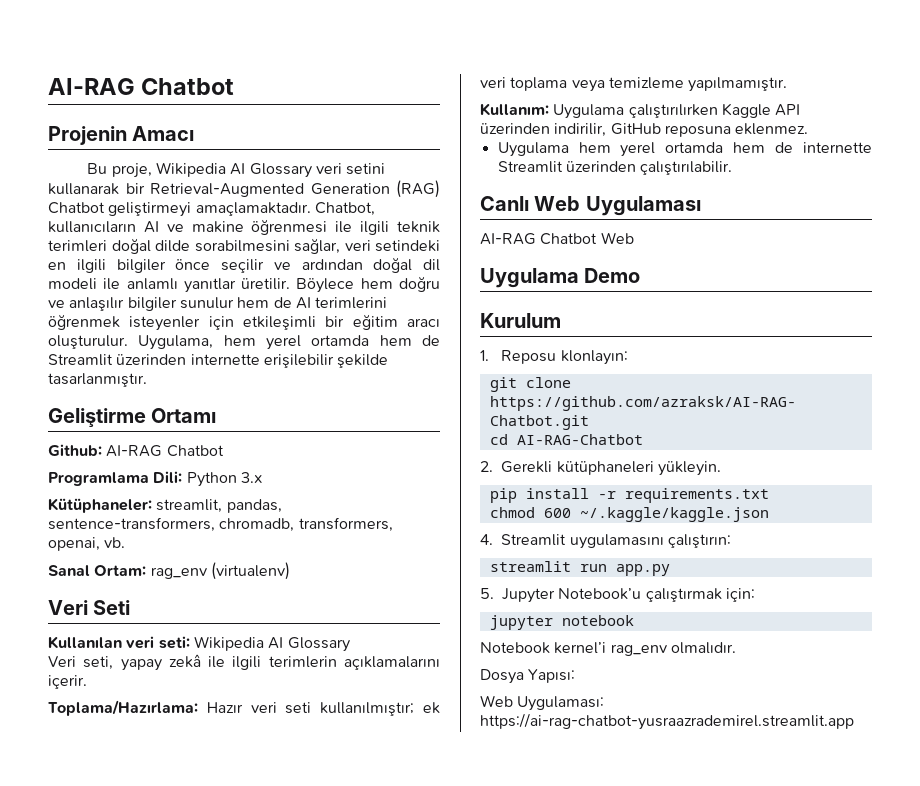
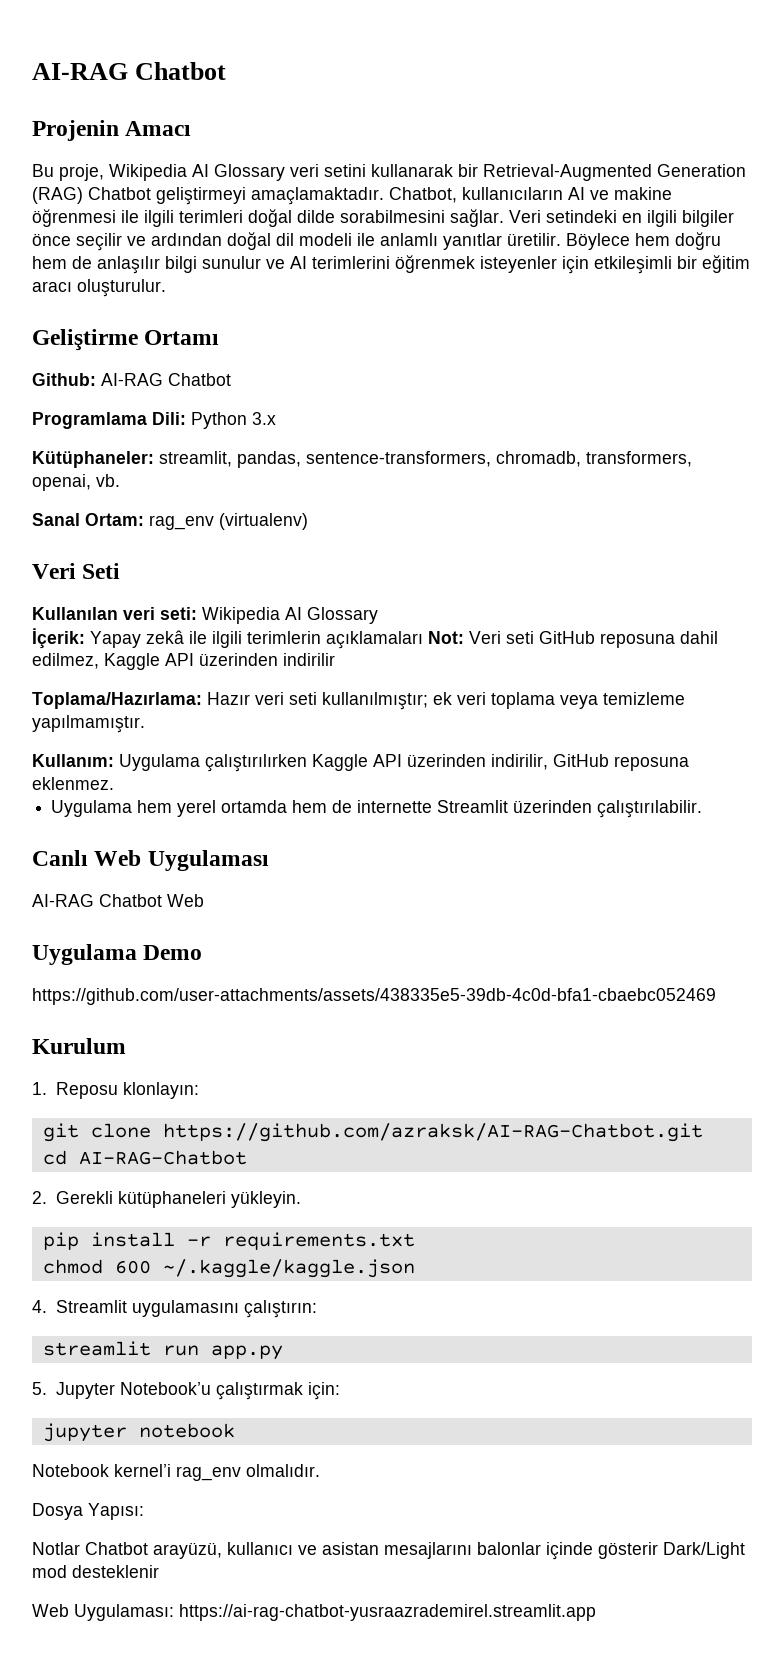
[396,221,440,233] teknik -> (174, 218) none
[294,238,371,254] sağlar, veri -> [450,209,541,227] sağlar. Veri
[48,297,292,311] ve anlaşılır bilgiler sunulur hem de -> [32,256,285,274] hem de anlaşılır bilgi sunulur ve
[138,335,440,350] [48,354,389,368] [48,373,147,387] Uygulama, hem yerel ortamda hem de Streamlit üzerinden internette erişilebilir şekilde tasarlanmıştır. -> (166, 288) none
[48,656,162,671] Veri seti, yapay -> [32,628,141,649] İçerik: Yapay
[343,656,440,670] [48,675,87,689] açıklamalarını içerir. -> [326,631,718,649] [32,653,335,670] açıklamaları Not: Veri seti GitHub reposuna dahil edilmez, Kaggle API üzerinden indirilir
(641, 275) none -> [32,988,716,1005] // https://github.com/user-attachments/assets/438335e5-39db-4c0d-bfa1-cbaebc052469
(576, 676) none -> [32,1542,745,1560] [32,1565,159,1578] // Notlar Chatbot arayüzü, kullanıcı ve asistan mesajlarını balonlar içinde gösterir Dark/Light mod desteklenir

